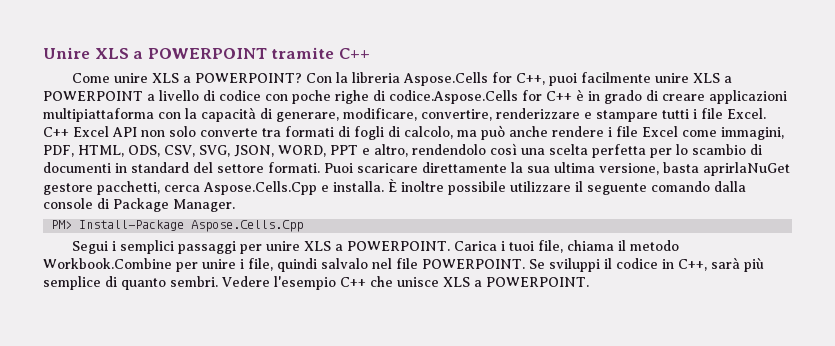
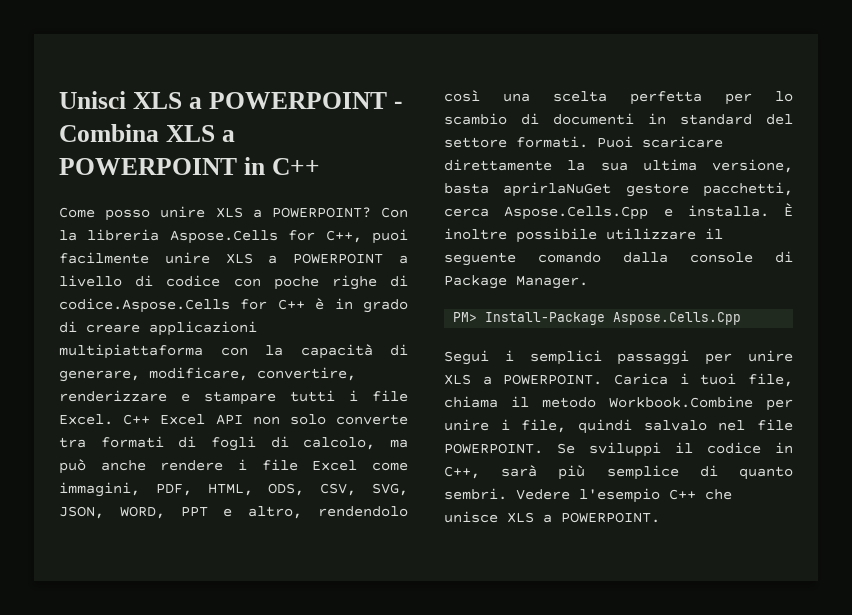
[43,47,335,59] Unire XLS a POWERPOINT tramite -> [59,91,402,109] [59,124,235,142] [59,157,265,175] Unisci XLS a POWERPOINT - Combina XLS a POWERPOINT in
(110, 78) none -> [105,209,151,221] posso

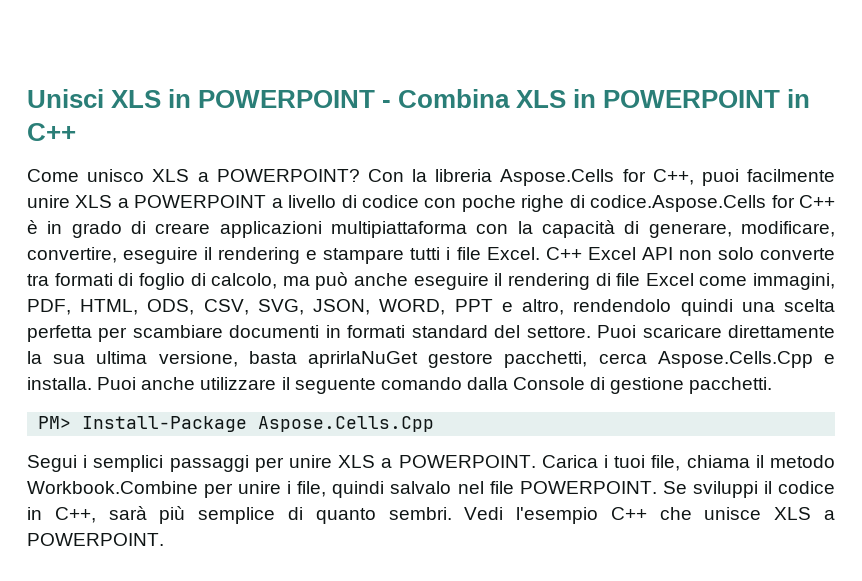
[188,97,202,109] a -> [168,89,192,108] in
[221,130,235,142] a -> [573,89,597,108] in
[105,206,206,221] posso unire -> [87,169,145,182] unisco
[59,390,167,402] renderizzare -> [123,247,301,264] eseguire il rendering
[211,436,256,451] fogli -> [138,273,185,290] foglio
[160,459,247,471] rendere i -> [413,273,611,290] eseguire il rendering di
[444,90,480,102] così -> [680,299,733,316] quindi
[775,91,793,102] [444,113,539,125] lo scambio di -> [132,325,223,338] scambiare
(666, 119) none -> [347,325,406,338] formati
[444,136,588,148] settore formati. -> [526,326,591,338] settore.
[784,203,793,216] [444,228,597,243] È inoltre possibile -> [97,377,196,390] Puoi anche
[690,251,793,263] [444,275,588,289] console di Package Manager. -> [513,377,773,394] Console di gestione pacchetti.
[516,489,570,500] Vedere -> [464,507,504,520] Vedi

